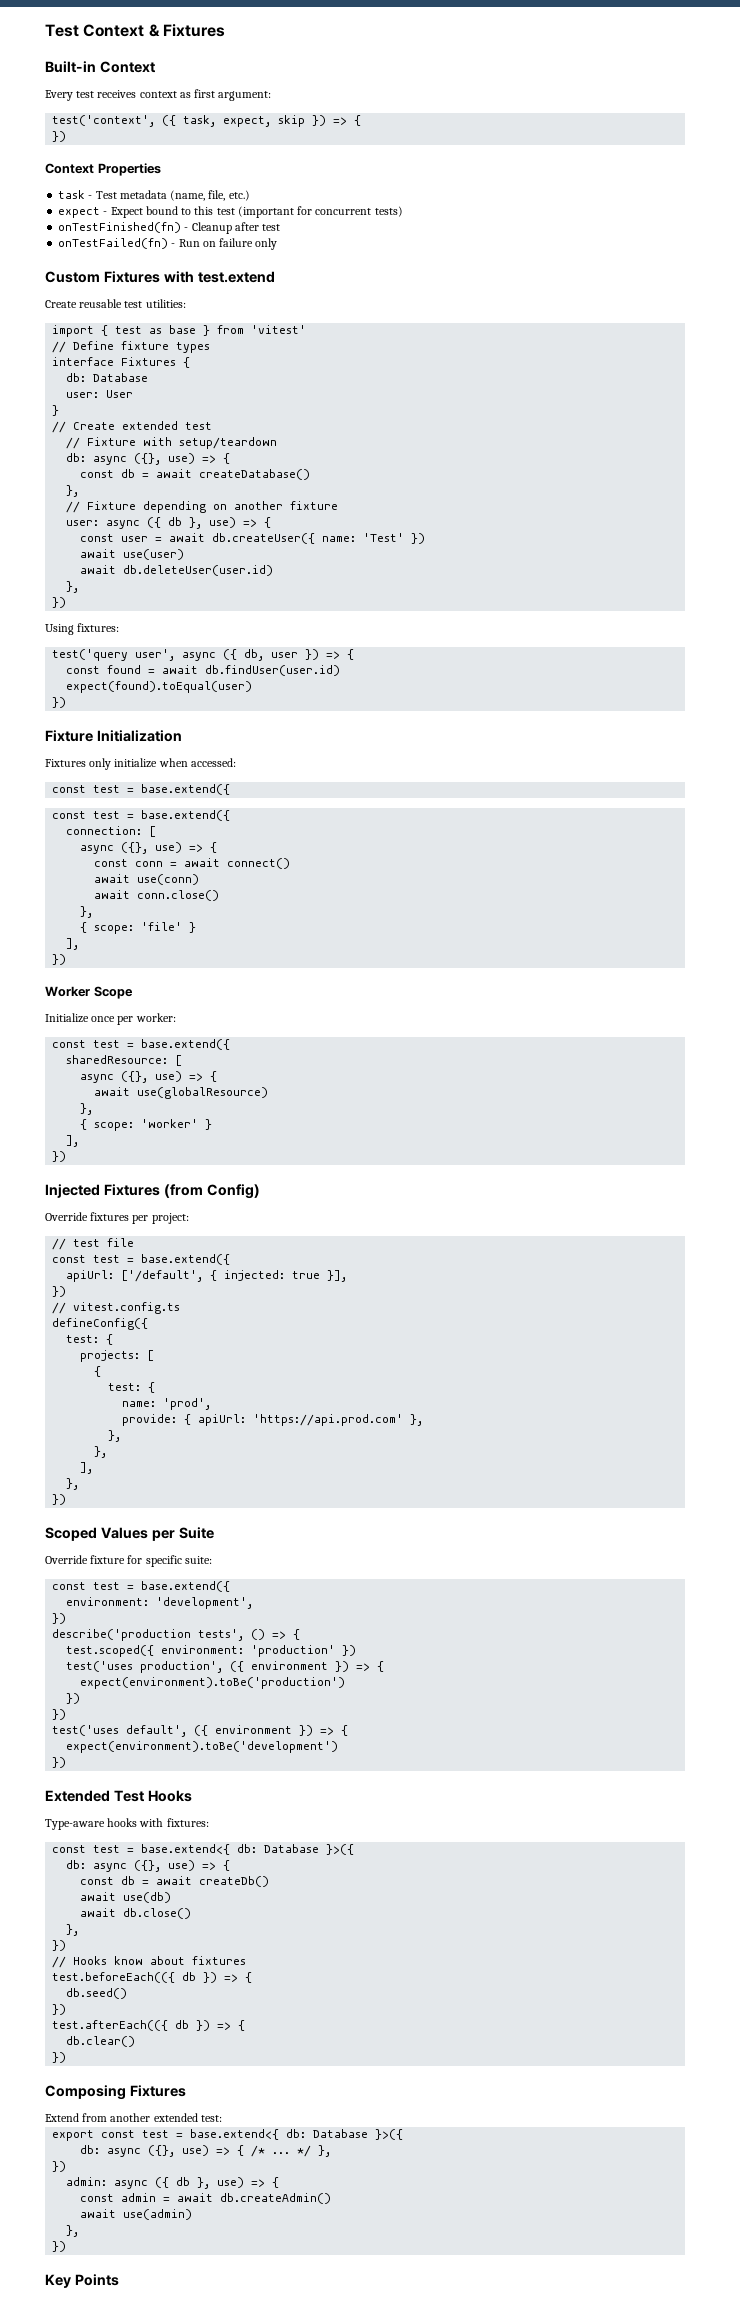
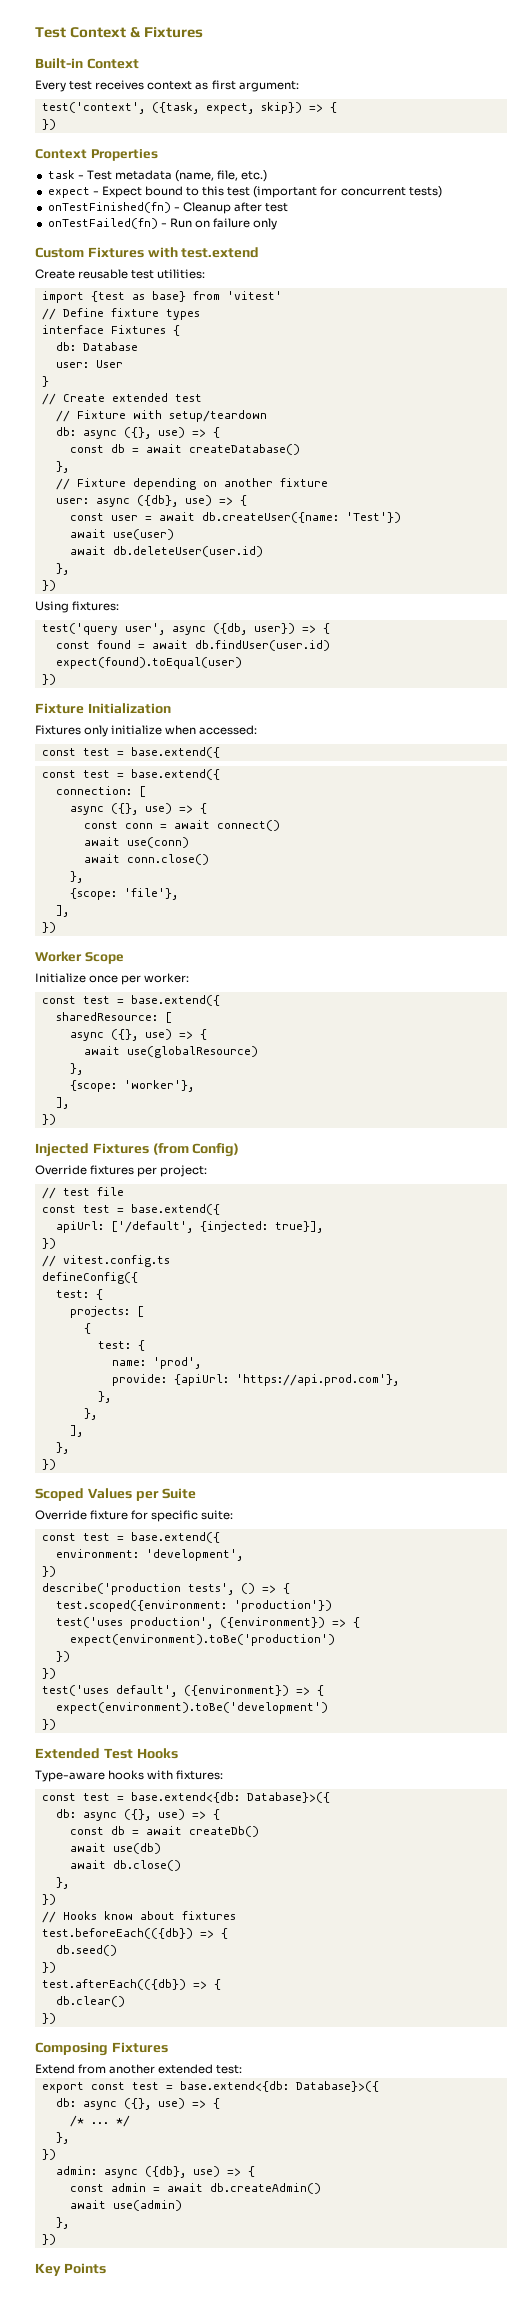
[162,115,327,127] ({ task, expect, skip }) -> [151,102,302,114] ({task, expect, skip})
[101,325,211,336] { test as base } -> [90,291,186,302] {test as base}
[147,517,203,529] ({ db }, -> [136,495,178,507] ({db},
[212,533,426,544] db.createUser({ name: 'Test' }) -> [201,512,401,523] db.createUser({name: 'Test'})
[223,649,320,661] ({ db, user }) -> [212,623,295,635] ({db, user})
[80,922,197,934] { scope: 'file' } -> [69,888,178,900] {scope: 'file'},
[80,1119,213,1131] { scope: 'worker' } -> [69,1080,194,1092] {scope: 'worker'},
[210,1270,348,1282] { injected: true }], -> [199,1221,323,1233] {injected: true}],
[184,1414,424,1426] { apiUrl: 'https://api.prod.com' }, -> [173,1374,399,1386] {apiUrl: 'https://api.prod.com'},
[66,1645,357,1657] test.scoped({ environment: 'production' }) -> [55,1600,332,1612] test.scoped({environment: 'production'})
[230,1661,350,1672] ({ environment }) -> [219,1617,325,1628] ({environment})
[194,1725,314,1736] ({ environment }) -> [183,1685,289,1696] ({environment})
[141,1844,355,1855] base.extend<{ db: Database }>({ -> [130,1792,330,1803] base.extend<{db: Database}>({
[52,1972,218,1983] test.beforeEach(({ db }) -> [41,1928,193,1939] test.beforeEach(({db})
[52,2020,211,2031] test.afterEach(({ db }) -> [41,1979,186,1990] test.afterEach(({db})
[190,2129,404,2140] [80,2145,245,2157] base.extend<{ db: Database }>({ // db: async ({}, use) => { -> [179,2081,379,2092] [55,2098,220,2110] base.extend<{db: Database}>({ // db: async ({}, use) => { //
(312, 2151) none -> (130, 2121) //
[155,2177,211,2189] ({ db }, -> [144,2166,186,2178] ({db},

